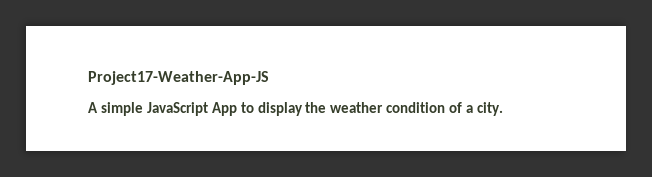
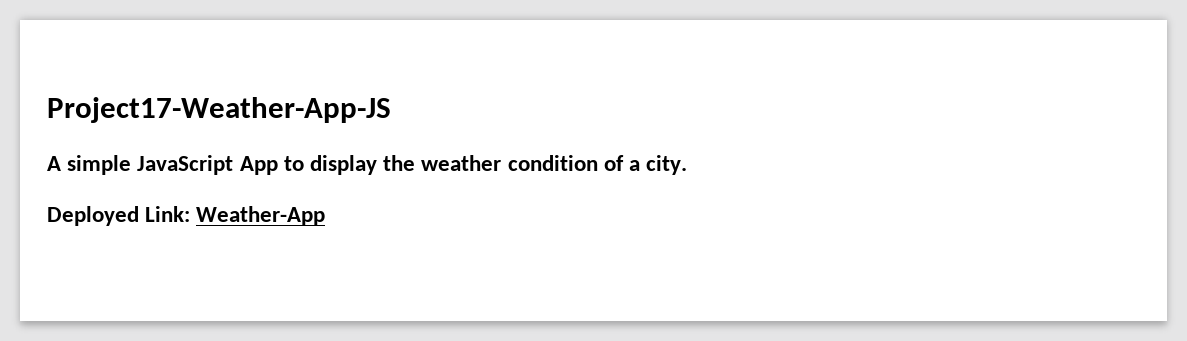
(504, 109) none -> [47,206,326,226] // Deployed Link: Weather-App

